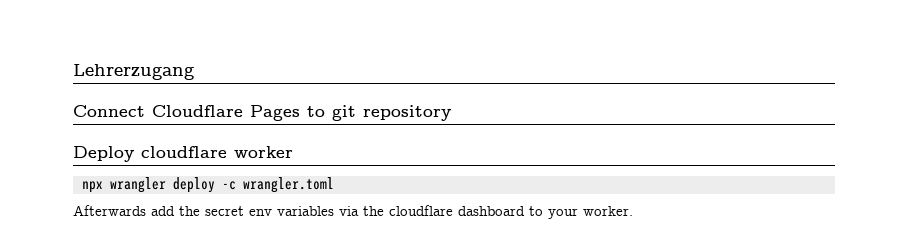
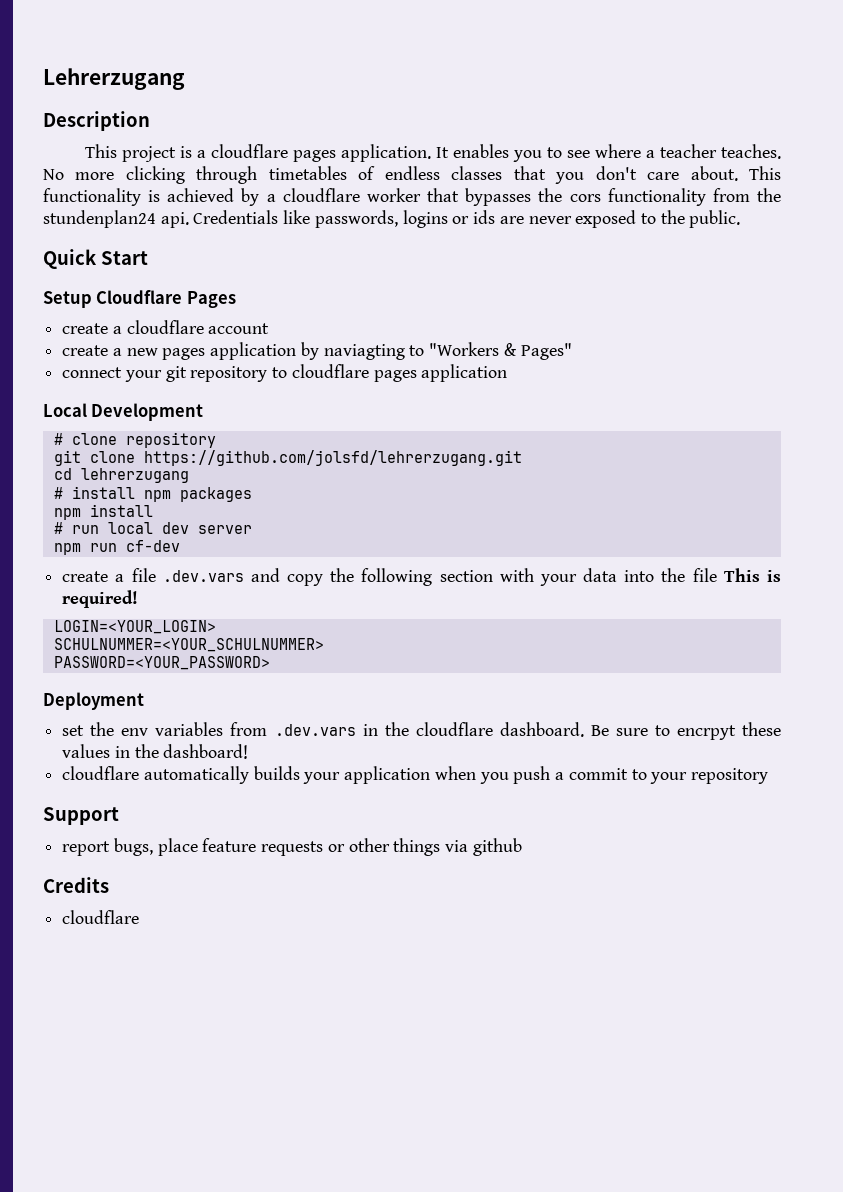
[73,105,451,121] [73,146,293,162] [82,177,334,193] [73,205,633,219] Connect Cloudflare Pages to git repository // Deploy cloudflare worker // npx wrangler deploy -c wrangler.toml // Afterwards add the secret env variables via the cloudflare dashboard to your worker. -> [43,111,150,131] [85,144,781,162] [43,166,781,184] [43,188,782,206] [43,210,741,228] [43,249,148,269] [43,290,236,308] [62,320,270,334] [62,342,572,360] [62,364,508,382] [43,403,204,421] [53,432,216,448] [53,450,522,466] [53,468,189,483] [53,486,252,502] [53,504,153,520] [53,522,252,534] [53,540,180,555] [62,568,781,586] [62,590,139,608] [53,620,216,634] [53,638,324,652] [53,656,270,670] [43,692,144,710] [62,722,782,740] [62,744,249,759] [62,766,768,784] [43,807,119,825] [62,838,522,856] [43,877,109,893] [62,910,140,924] Description // This project is a cloudflare pages application. It enables you to see where a teacher teaches. No more clicking through timetables of endless classes that you don't care about. This functionality is achieved by a cloudflare worker that bypasses the cors functionality from the stundenplan24 api. Credentials like passwords, logins or ids are never exposed to the public. // Quick Start // Setup Cloudflare Pages // create a cloudflare account // create a new pages application by naviagting to "Workers & Pages" // connect your git repository to cloudflare pages application // Local Development // # clone repository // git clone https://github.com/jolsfd/lehrerzugang.git // cd lehrerzugang // # install npm packages // npm install // # run local dev server // npm run cf-dev // create a file .dev.vars and copy the following section with your data into the file This is required! // LOGIN=<YOUR_LOGIN> // SCHULNUMMER=<YOUR_SCHULNUMMER> // PASSWORD=<YOUR_PASSWORD> // Deployment // set the env variables from .dev.vars in the cloudflare dashboard. Be sure to encrpyt these values in the dashboard! // cloudflare automatically builds your application when you push a commit to your repository // Support // report bugs, place feature requests or other things via github // Credits // cloudflare

